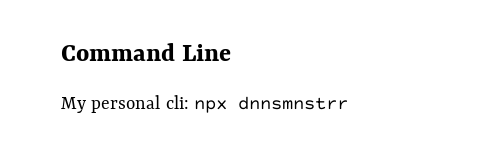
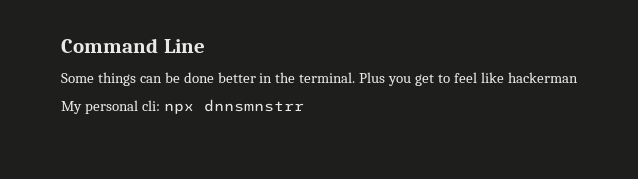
(232, 52) none -> [61,72,578,86] // Some things can be done better in the terminal. Plus you get to feel like hackerman

